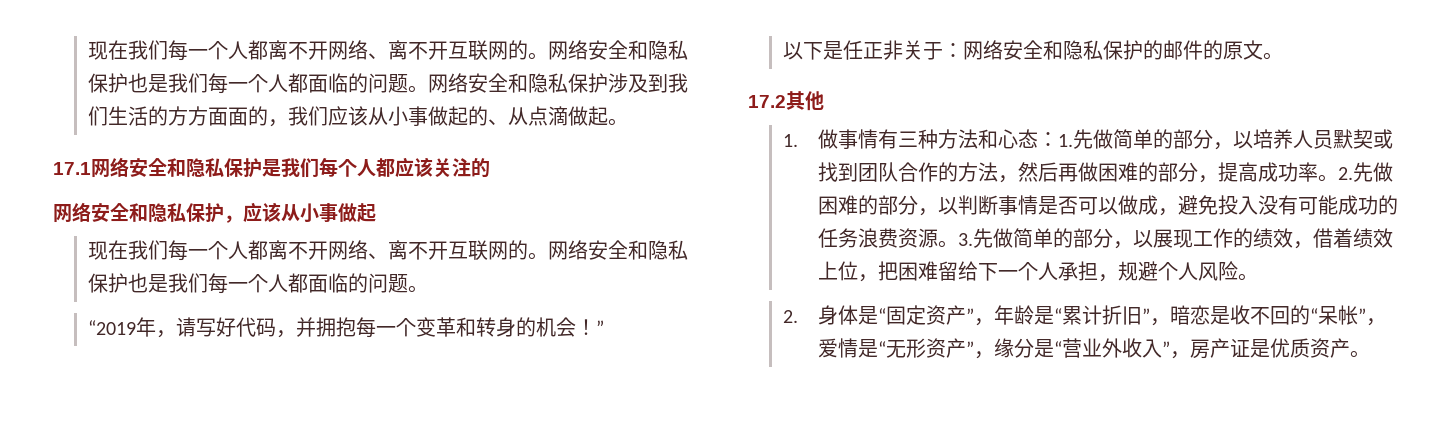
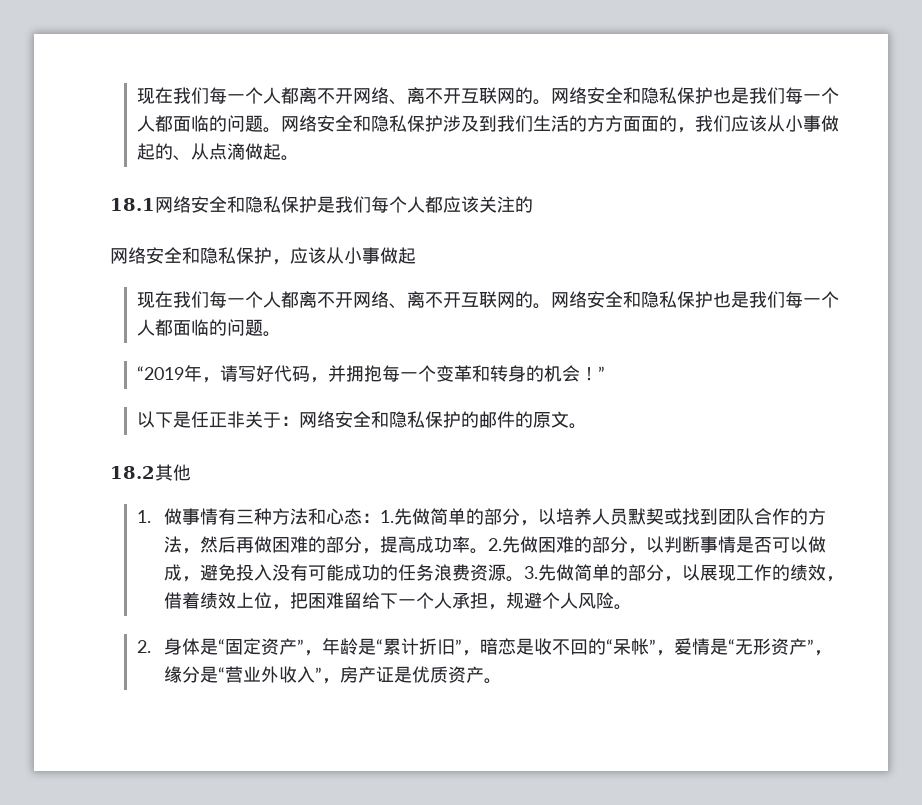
[53,162,91,175] 17.1 -> [110,198,155,211] 18.1
[748,95,786,108] 17.2 -> [110,466,155,479] 18.2

